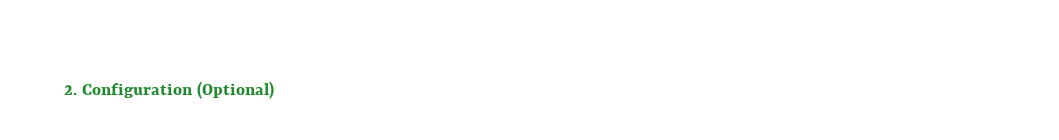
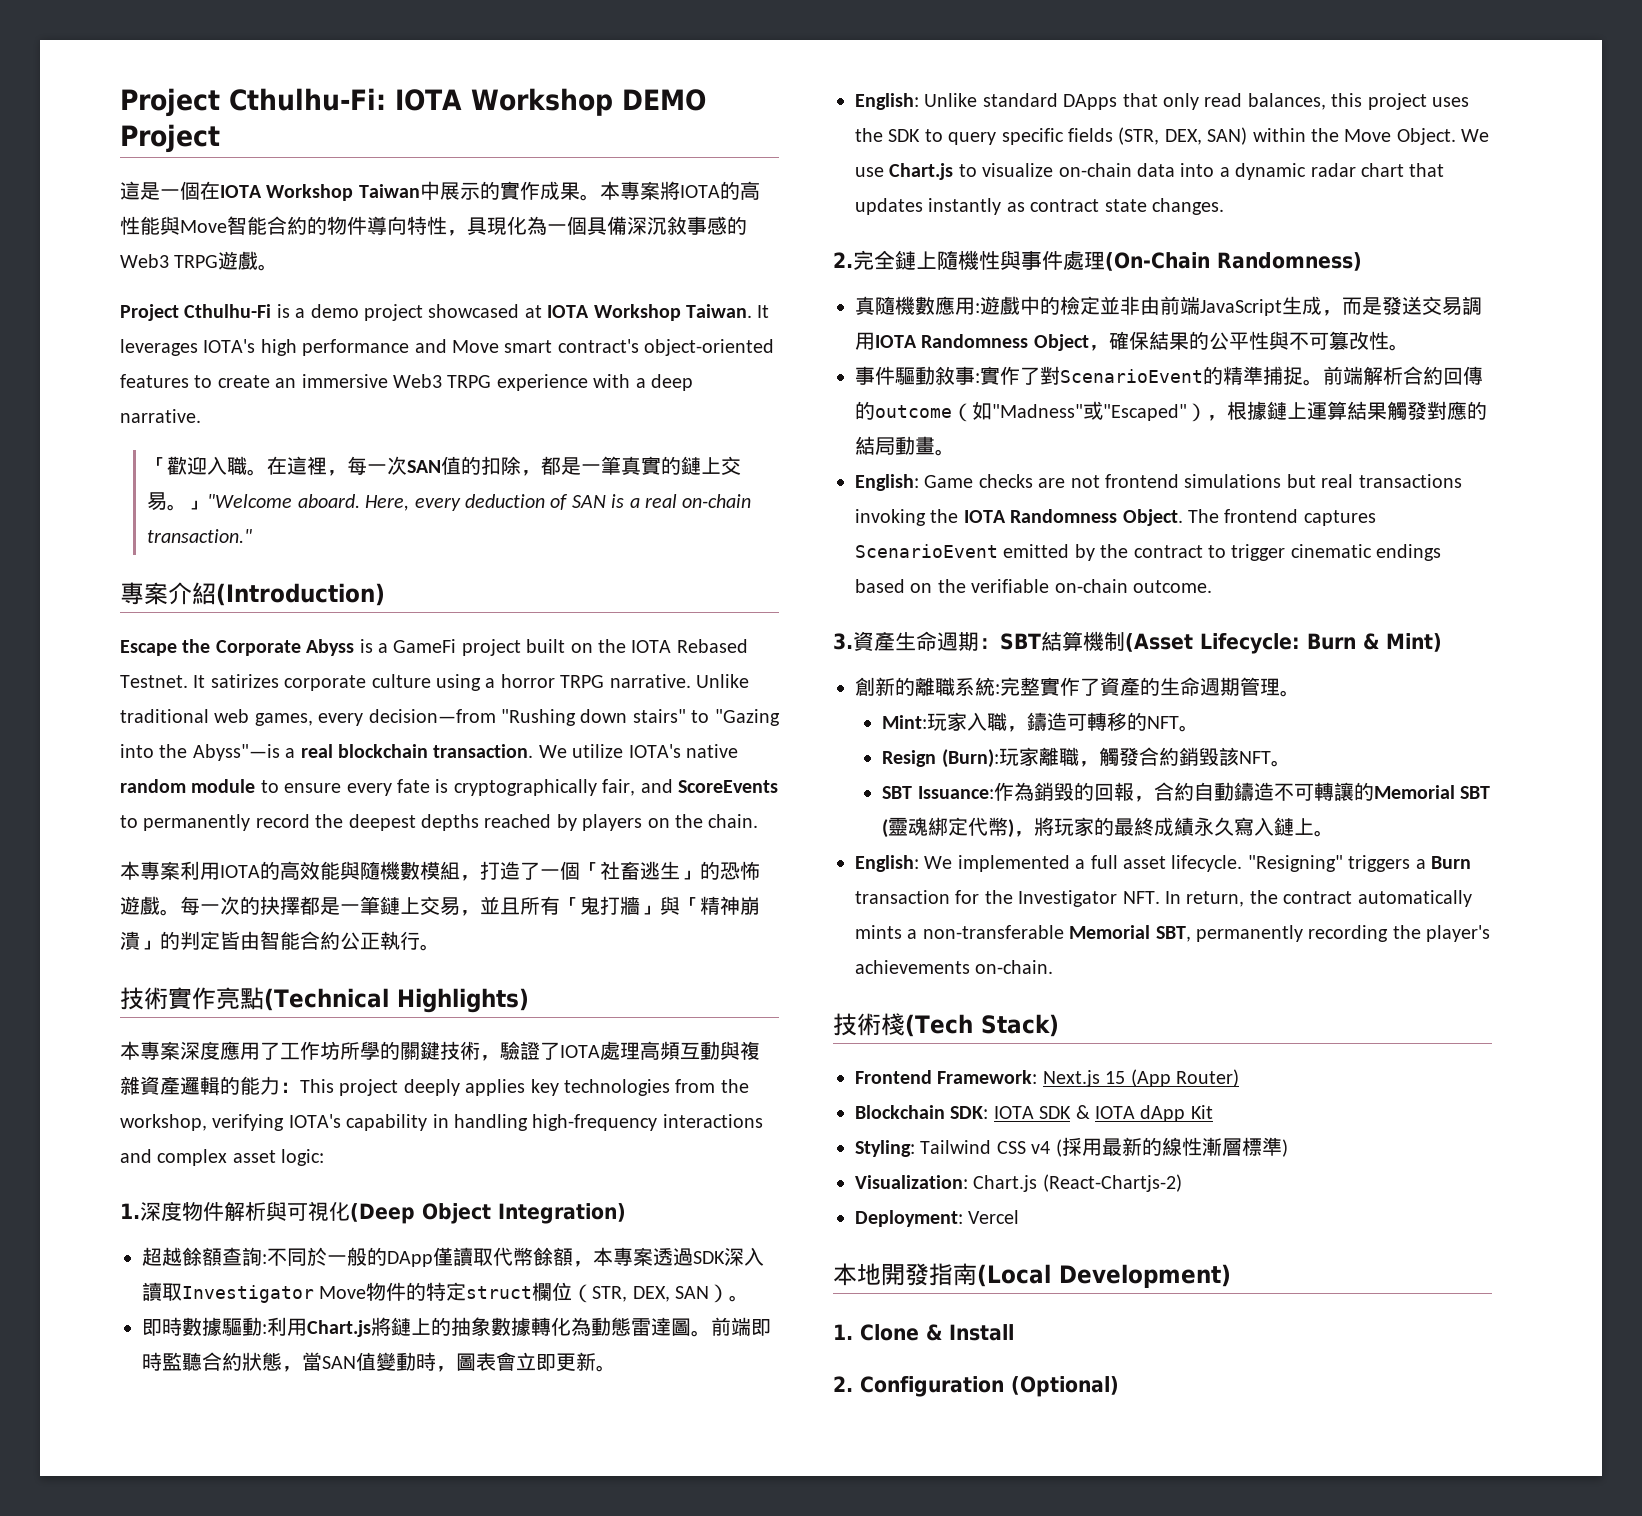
(64, 90) none -> [120,88,706,117] [120,124,220,153] [120,181,760,201] [120,216,747,236] [120,251,279,271] [120,304,770,321] [120,339,775,356] [120,374,693,391] [120,409,201,423] [147,456,742,476] [147,492,752,511] [147,529,253,543] [120,582,385,606] [120,639,748,656] [120,674,749,691] [120,709,780,726] [120,744,738,761] [120,779,778,796] [120,814,759,831] [120,861,760,881] [120,896,760,916] [120,931,440,951] [120,987,529,1013] [120,1041,760,1061] [120,1076,749,1096] [120,1114,763,1131] [120,1149,325,1166] [120,1201,626,1224] [142,1247,764,1267] [142,1282,750,1303] [142,1317,771,1337] [142,1352,616,1372] [855,93,1469,110] [855,127,1490,145] [855,163,1445,180] [855,198,1224,215] [833,250,1362,271] [855,296,1482,316] [855,331,1409,351] [855,366,1483,386] [855,401,1487,422] [855,436,955,456] [855,474,1462,491] [855,509,1376,526] [855,544,1442,561] [855,579,1212,593] [833,631,1442,654] [855,677,1300,697] [882,712,1200,732] [882,747,1291,768] [882,782,1491,802] [882,817,1335,838] [855,855,1471,872] [855,890,1472,907] [855,925,1491,942] [855,960,1054,974] [833,1013,1059,1037] [855,1069,1239,1087] [855,1105,1213,1122] [855,1137,1288,1157] [855,1174,1182,1192] [855,1210,1020,1227] [833,1263,1231,1288] [833,1324,1014,1341] Project Cthulhu-Fi: IOTA Workshop DEMO Project // 這是一個在IOTA Workshop Taiwan中展示的實作成果。本專案將IOTA的高性能與Move智能合約的物件導向特性，具現化為一個具備深沉敘事感的Web3 TRPG遊戲。 // Project Cthulhu-Fi is a demo project showcased at IOTA Workshop Taiwan. It leverages IOTA's high performance and Move smart contract's object-oriented features to create an immersive Web3 TRPG experience with a deep narrative. // 「歡迎入職。在這裡，每一次SAN值的扣除，都是一筆真實的鏈上交易。」"Welcome aboard. Here, every deduction of SAN is a real on-chain transaction." // 專案介紹(Introduction) // Escape the Corporate Abyss is a GameFi project built on the IOTA Rebased Testnet. It satirizes corporate culture using a horror TRPG narrative. Unlike traditional web games, every decision—from "Rushing down stairs" to "Gazing into the Abyss"—is a real blockchain transaction. We utilize IOTA's native random module to ensure every fate is cryptographically fair, and ScoreEvents to permanently record the deepest depths reached by players on the chain. // 本專案利用IOTA的高效能與隨機數模組，打造了一個「社畜逃生」的恐怖遊戲。每一次的抉擇都是一筆鏈上交易，並且所有「鬼打牆」與「精神崩潰」的判定皆由智能合約公正執行。 // 技術實作亮點(Technical Highlights) // 本專案深度應用了工作坊所學的關鍵技術，驗證了IOTA處理高頻互動與複雜資產邏輯的能力：This project deeply applies key technologies from the workshop, verifying IOTA's capability in handling high-frequency interactions and complex asset logic: // 1.深度物件解析與可視化(Deep Object Integration) // 超越餘額查詢:不同於一般的DApp僅讀取代幣餘額，本專案透過SDK深入讀取Investigator Move物件的特定struct欄位（STR, DEX, SAN）。 // 即時數據驅動:利用Chart.js將鏈上的抽象數據轉化為動態雷達圖。前端即時監聽合約狀態，當SAN值變動時，圖表會立即更新。 // English: Unlike standard DApps that only read balances, this project uses the SDK to query specific fields (STR, DEX, SAN) within the Move Object. We use Chart.js to visualize on-chain data into a dynamic radar chart that updates instantly as contract state changes. // 2.完全鏈上隨機性與事件處理(On-Chain Randomness) // 真隨機數應用:遊戲中的檢定並非由前端JavaScript生成，而是發送交易調用IOTA Randomness Object，確保結果的公平性與不可篡改性。 // 事件驅動敘事:實作了對ScenarioEvent的精準捕捉。前端解析合約回傳的outcome（如"Madness"或"Escaped"），根據鏈上運算結果觸發對應的結局動畫。 // English: Game checks are not frontend simulations but real transactions invoking the IOTA Randomness Object. The frontend captures ScenarioEvent emitted by the contract to trigger cinematic endings based on the verifiable on-chain outcome. // 3.資產生命週期：SBT結算機制(Asset Lifecycle: Burn & Mint) // 創新的離職系統:完整實作了資產的生命週期管理。 // Mint:玩家入職，鑄造可轉移的NFT。 // Resign (Burn):玩家離職，觸發合約銷毀該NFT。 // SBT Issuance:作為銷毀的回報，合約自動鑄造不可轉讓的Memorial SBT (靈魂綁定代幣)，將玩家的最終成績永久寫入鏈上。 // English: We implemented a full asset lifecycle. "Resigning" triggers a Burn transaction for the Investigator NFT. In return, the contract automatically mints a non-transferable Memorial SBT, permanently recording the player's achievements on-chain. // 技術棧(Tech Stack) // Frontend Framework: Next.js 15 (App Router) // Blockchain SDK: IOTA SDK & IOTA dApp Kit // Styling: Tailwind CSS v4 (採用最新的線性漸層標準) // Visualization: Chart.js (React-Chartjs-2) // Deployment: Vercel // 本地開發指南(Local Development) // 1. Clone & Install //

